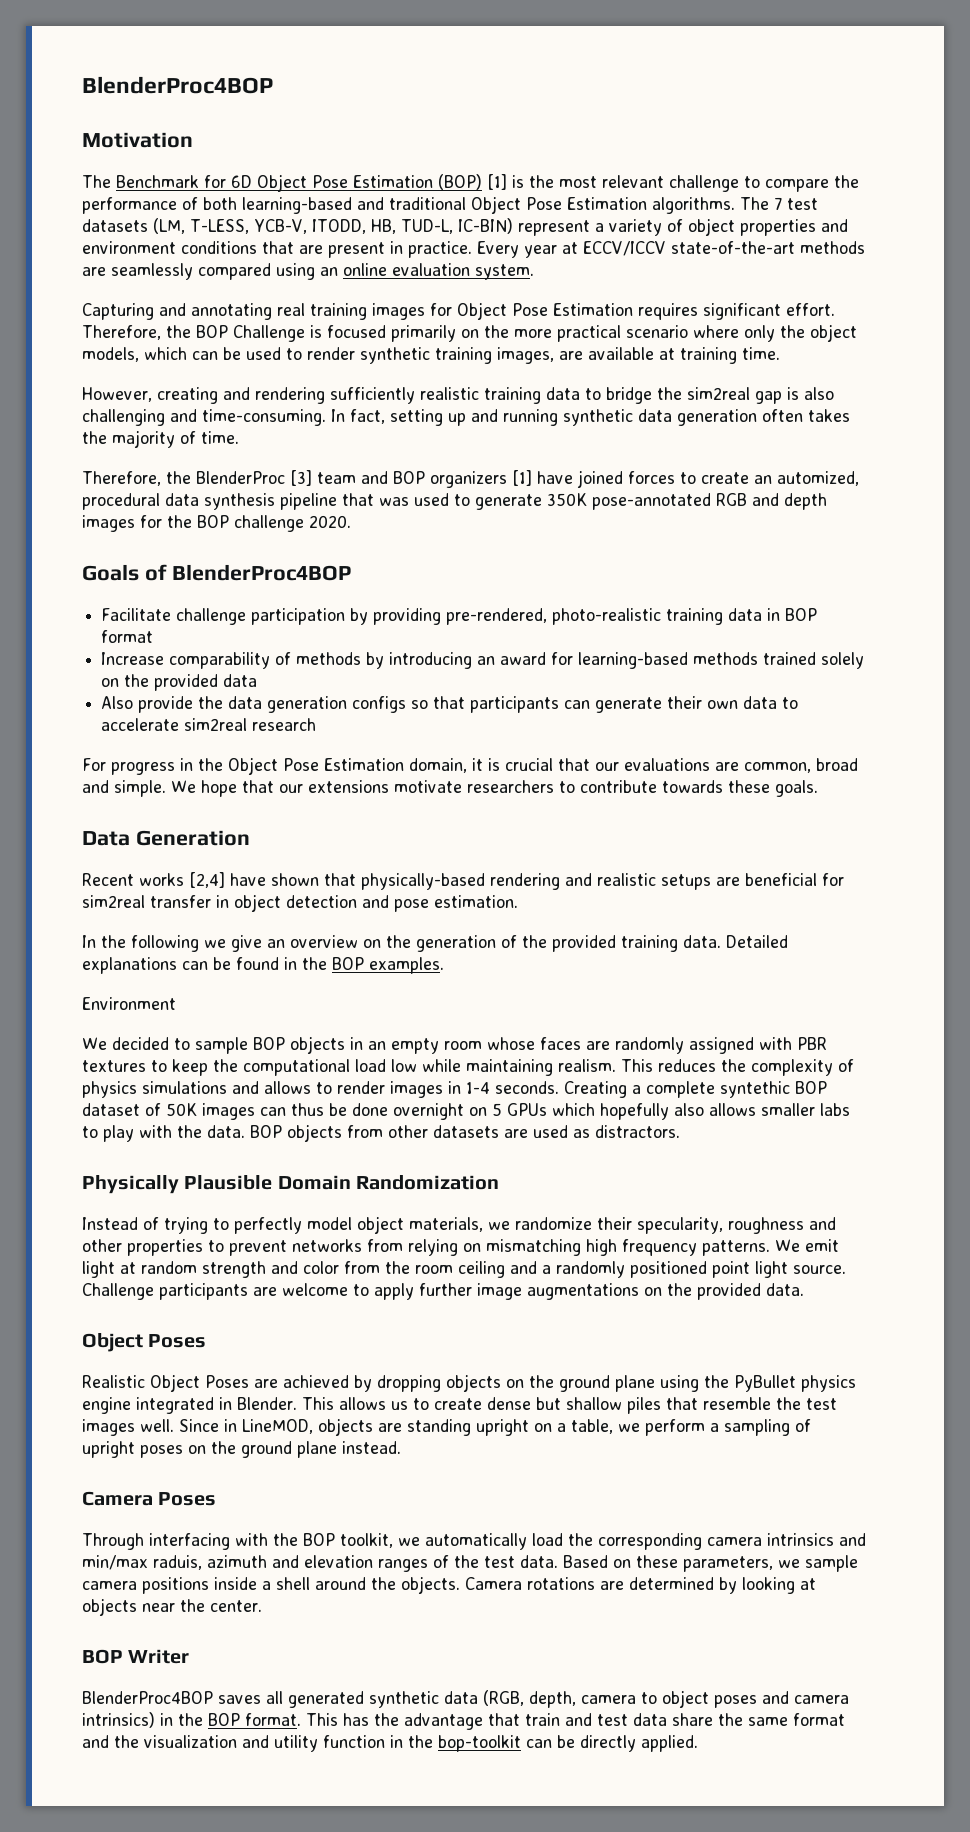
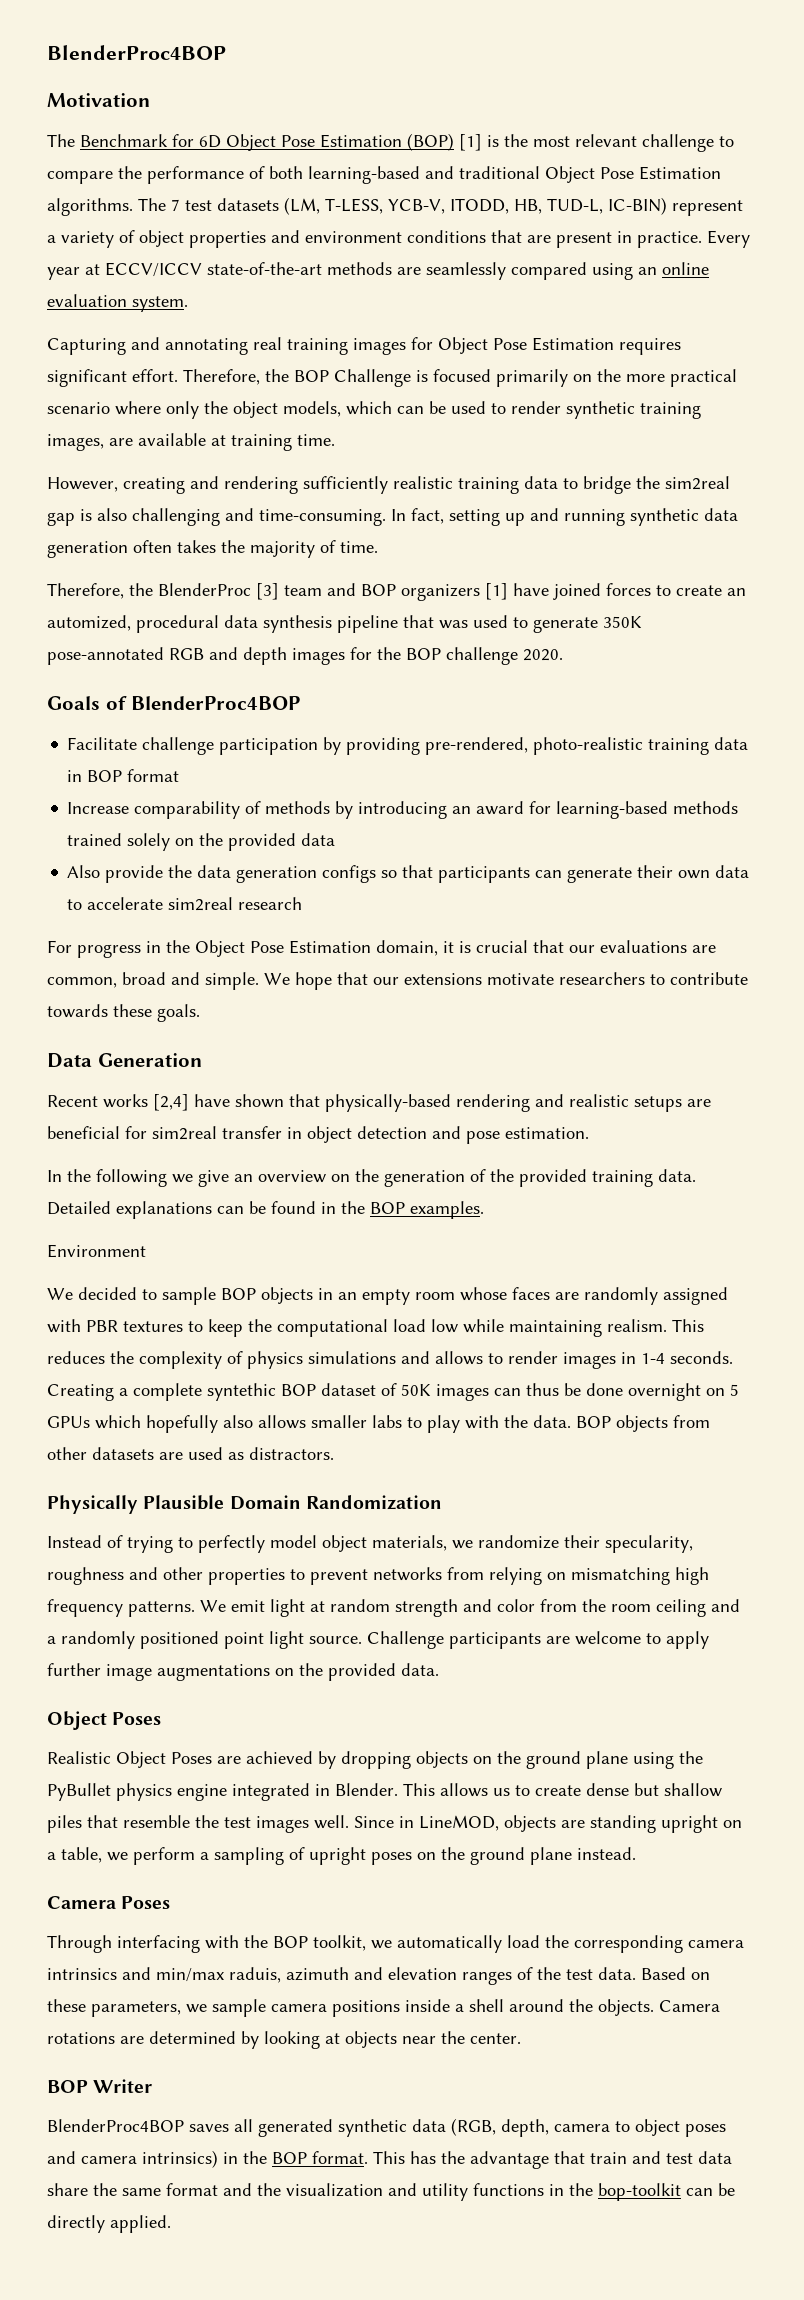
[323,1735,385,1748] function -> [473,2183,544,2196] functions

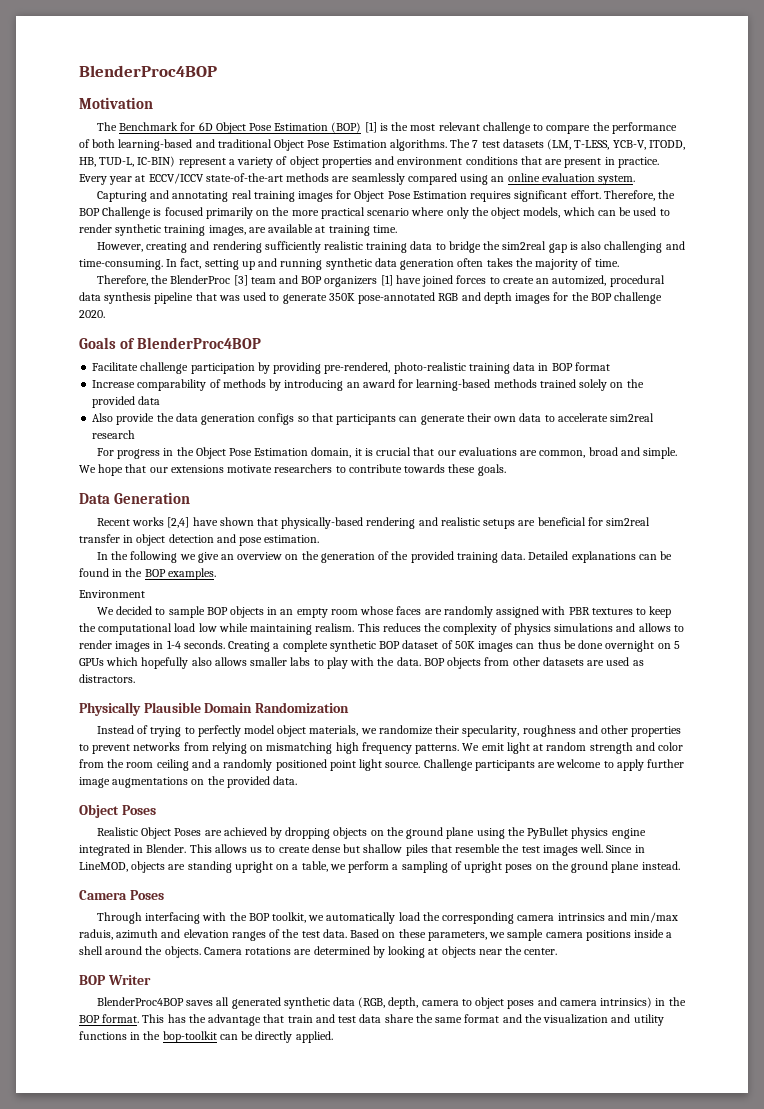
[207,1383,276,1401] syntethic -> [329,640,376,652] synthetic

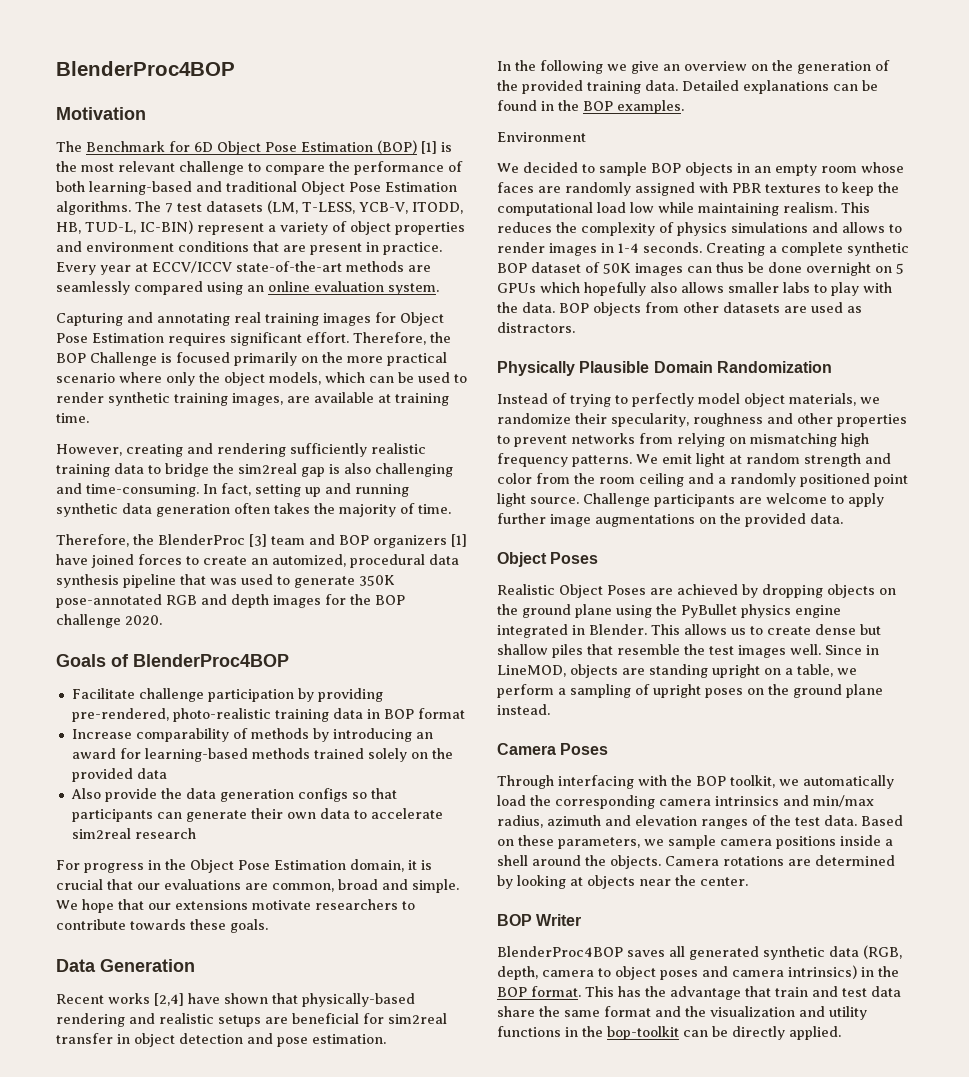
[79,929,113,940] raduis, -> [497,815,543,828] radius,

